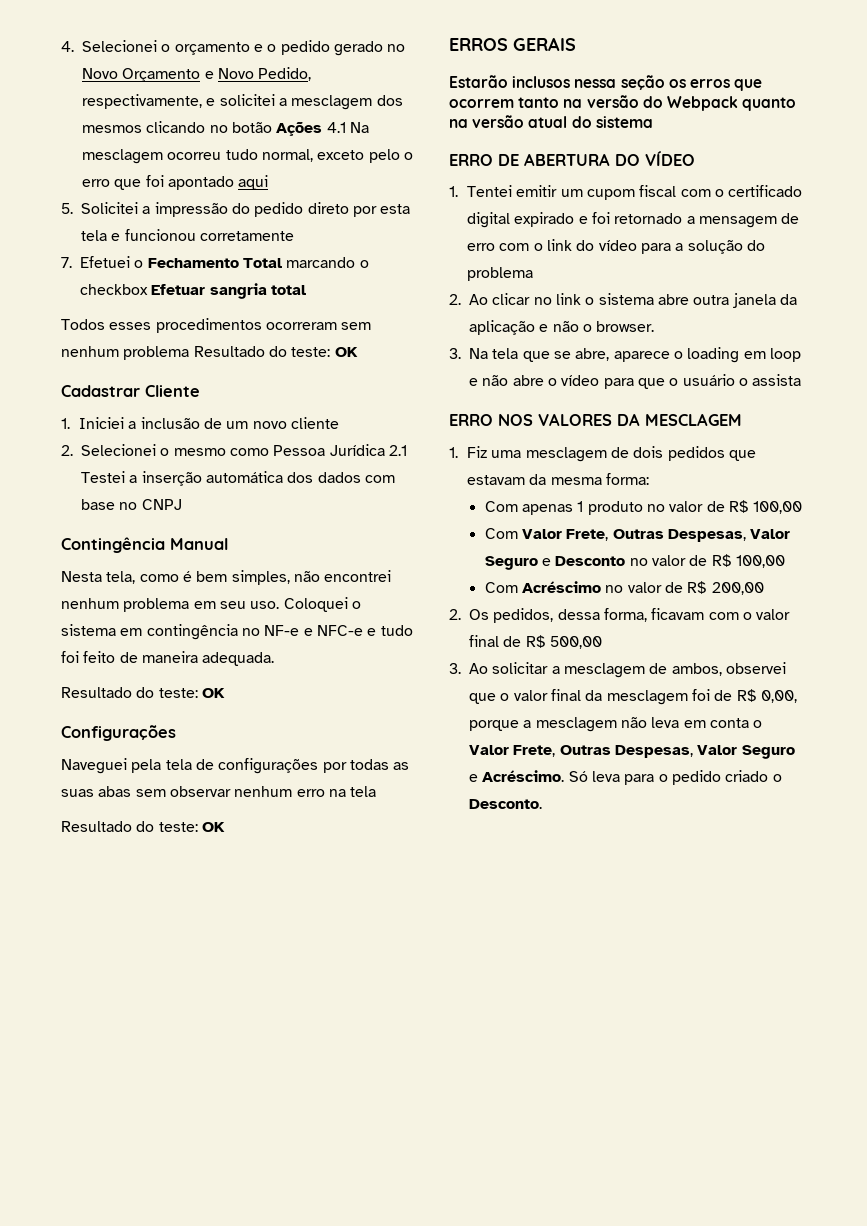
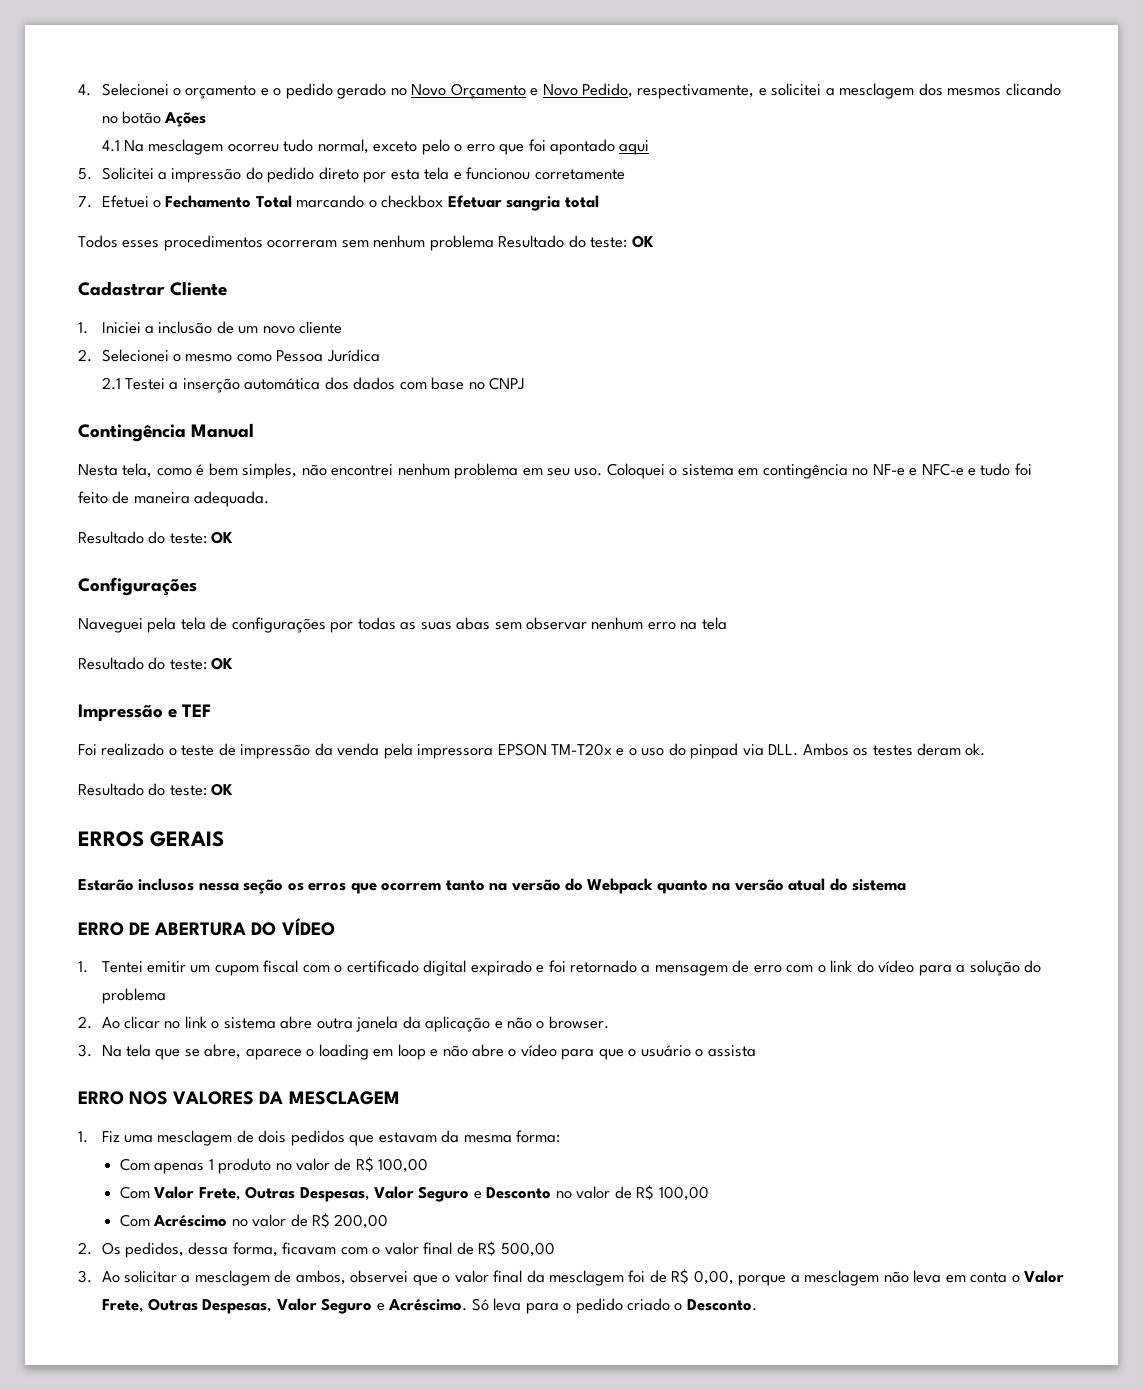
(323, 129) none -> (207, 119) //
(385, 450) none -> (380, 355) //
(225, 827) none -> [78,704,212,721] [78,743,986,759] [78,783,234,796] // Impressão e TEF // Foi realizado o teste de impressão da venda pela impressora EPSON TM-T20x e o uso do pinpad via DLL. Ambos os testes deram ok. // Resultado do teste: OK

